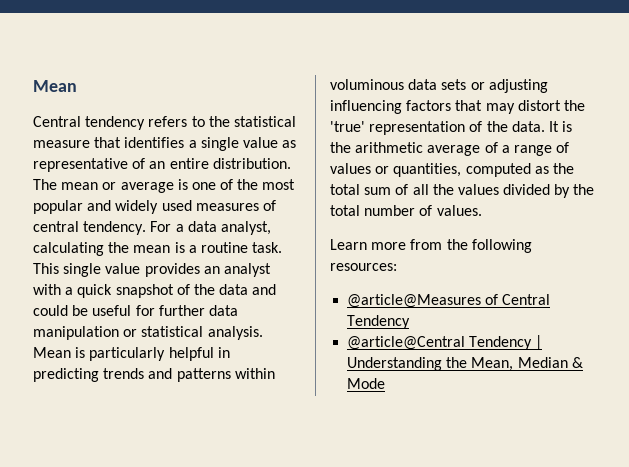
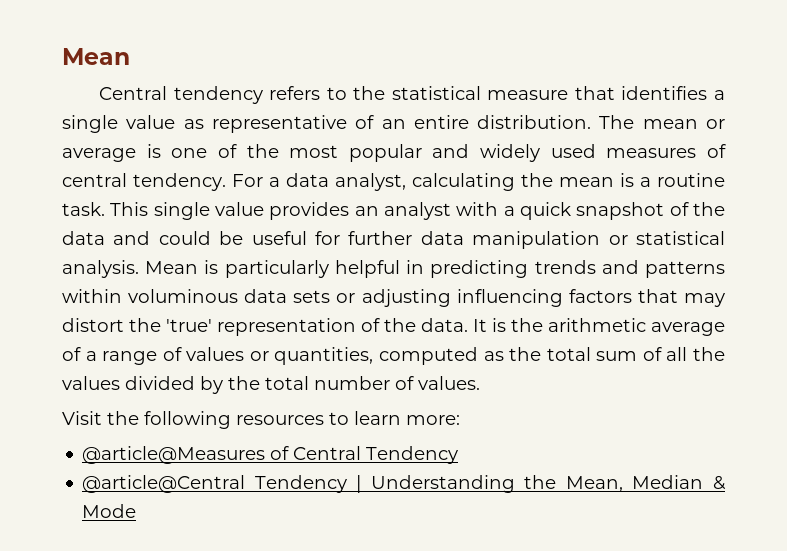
[330,239,532,253] [330,263,397,271] Learn more from the following resources: -> [62,411,460,429] Visit the following resources to learn more:

